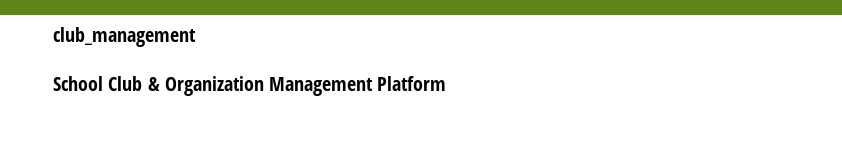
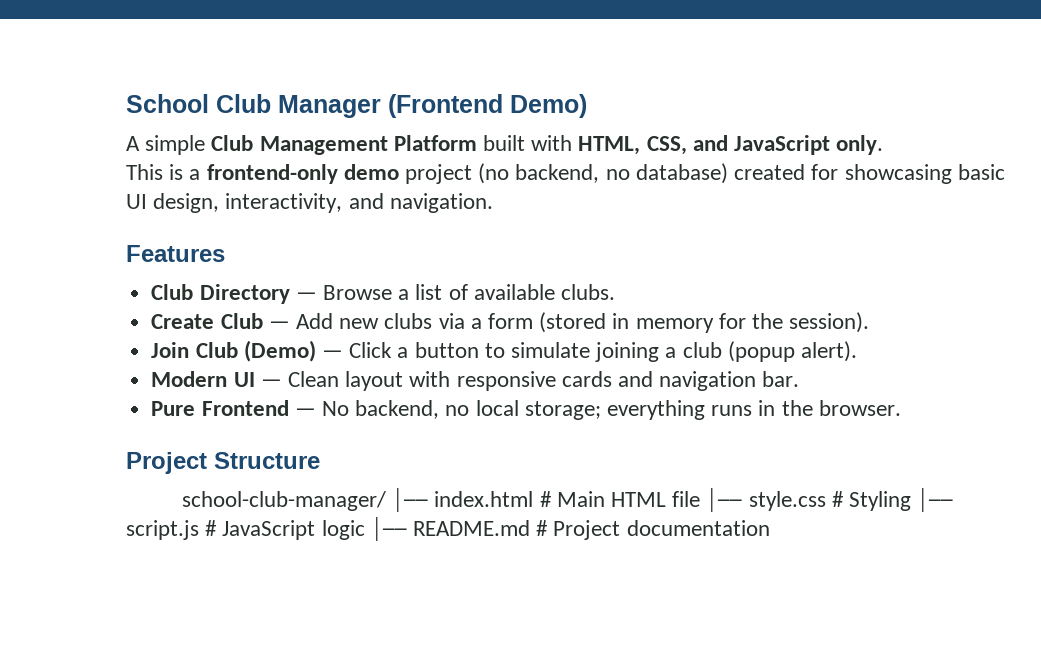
[53,27,196,47] club_management // -> (126, 103) none
[147,76,447,96] & Organization Management Platform -> [278,94,587,118] [126,135,884,155] [126,163,1005,184] [126,193,493,213] [126,245,225,262] [151,284,615,304] [151,312,870,333] [151,340,858,362] [151,371,800,391] [151,400,901,420] [126,452,320,474] [181,488,954,512] [126,517,770,541] Manager (Frontend Demo) // A simple Club Management Platform built with HTML, CSS, and JavaScript only. // This is a frontend-only demo project (no backend, no database) created for showcasing basic UI design, interactivity, and navigation. // Features // Club Directory — Browse a list of available clubs. // Create Club — Add new clubs via a form (stored in memory for the session). // Join Club (Demo) — Click a button to simulate joining a club (popup alert). // Modern UI — Clean layout with responsive cards and navigation bar. // Pure Frontend — No backend, no local storage; everything runs in the browser. // Project Structure // school-club-manager/ │── index.html # Main HTML file │── style.css # Styling │── script.js # JavaScript logic │── README.md # Project documentation

